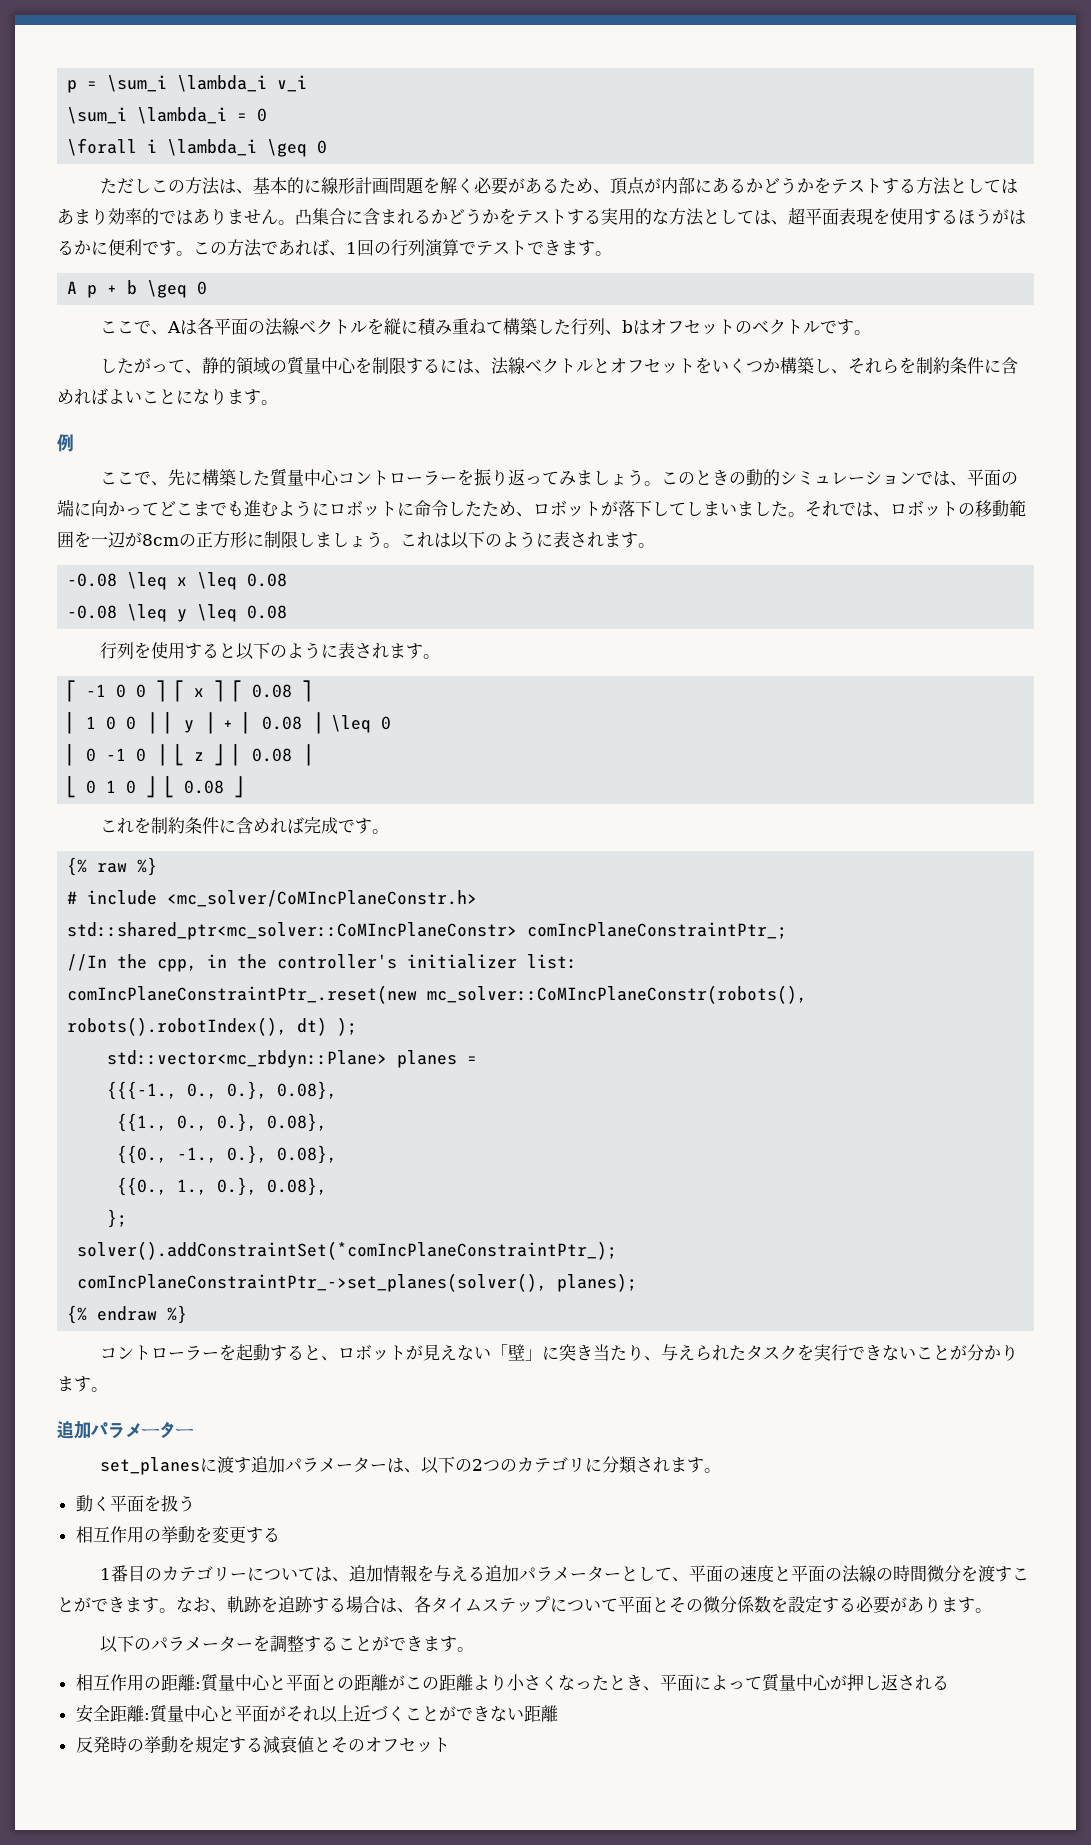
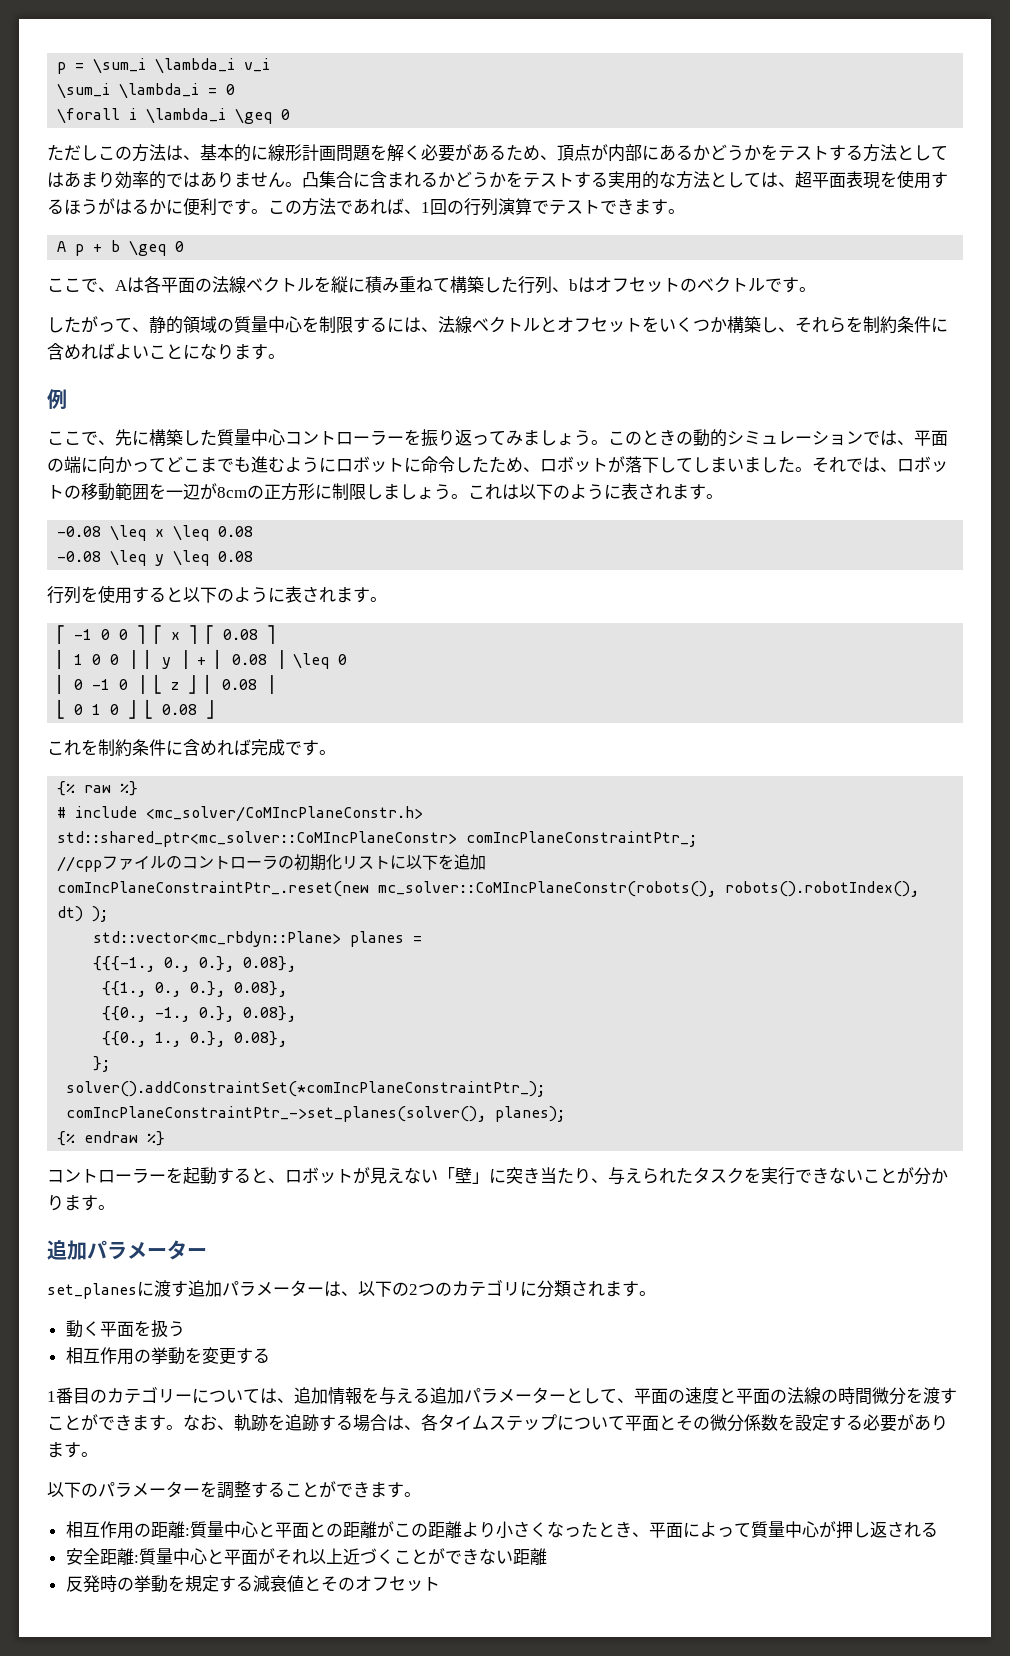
[67,954,578,972] //In the cpp, in the controller's initializer list: -> [57,854,487,872] //cppファイルのコントローラの初期化リストに以下を追加

